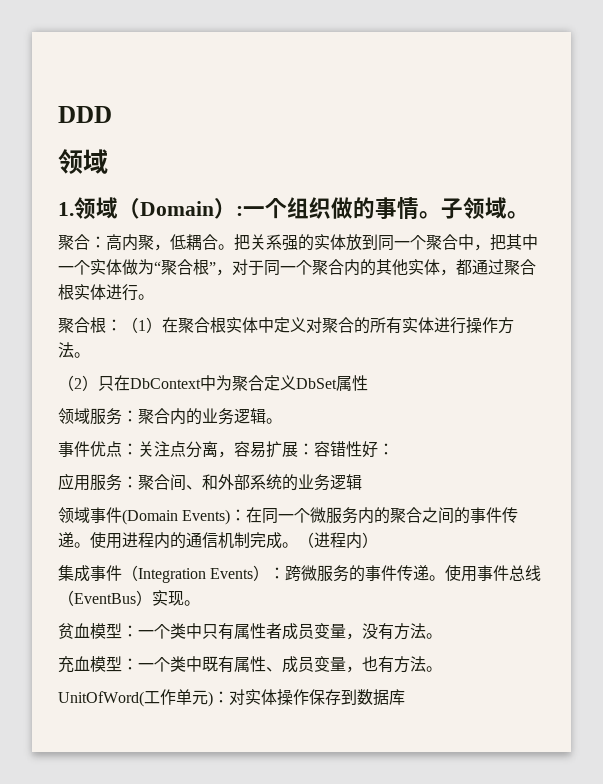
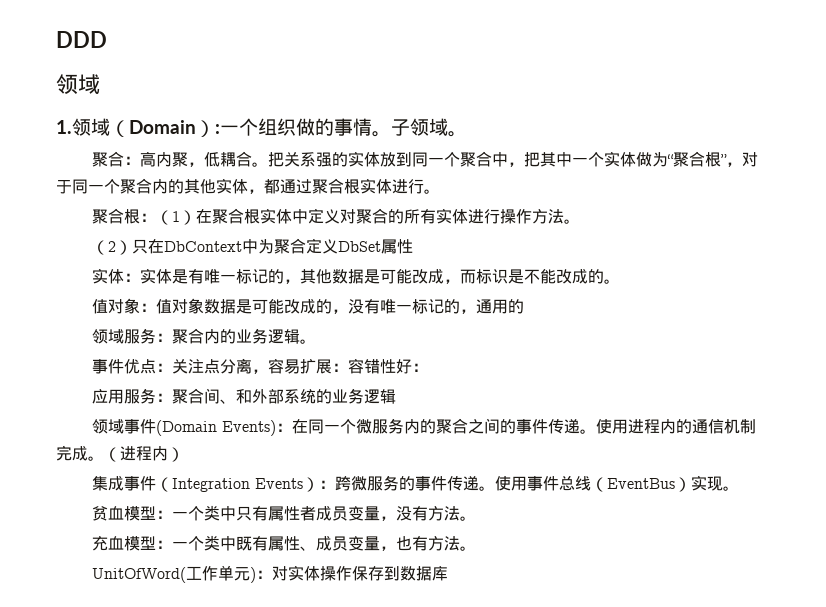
(368, 383) none -> [91,268,620,284] [91,298,524,314] // 实体：实体是有唯一标记的，其他数据是可能改成，而标识是不能改成的。 // 值对象：值对象数据是可能改成的，没有唯一标记的，通用的

